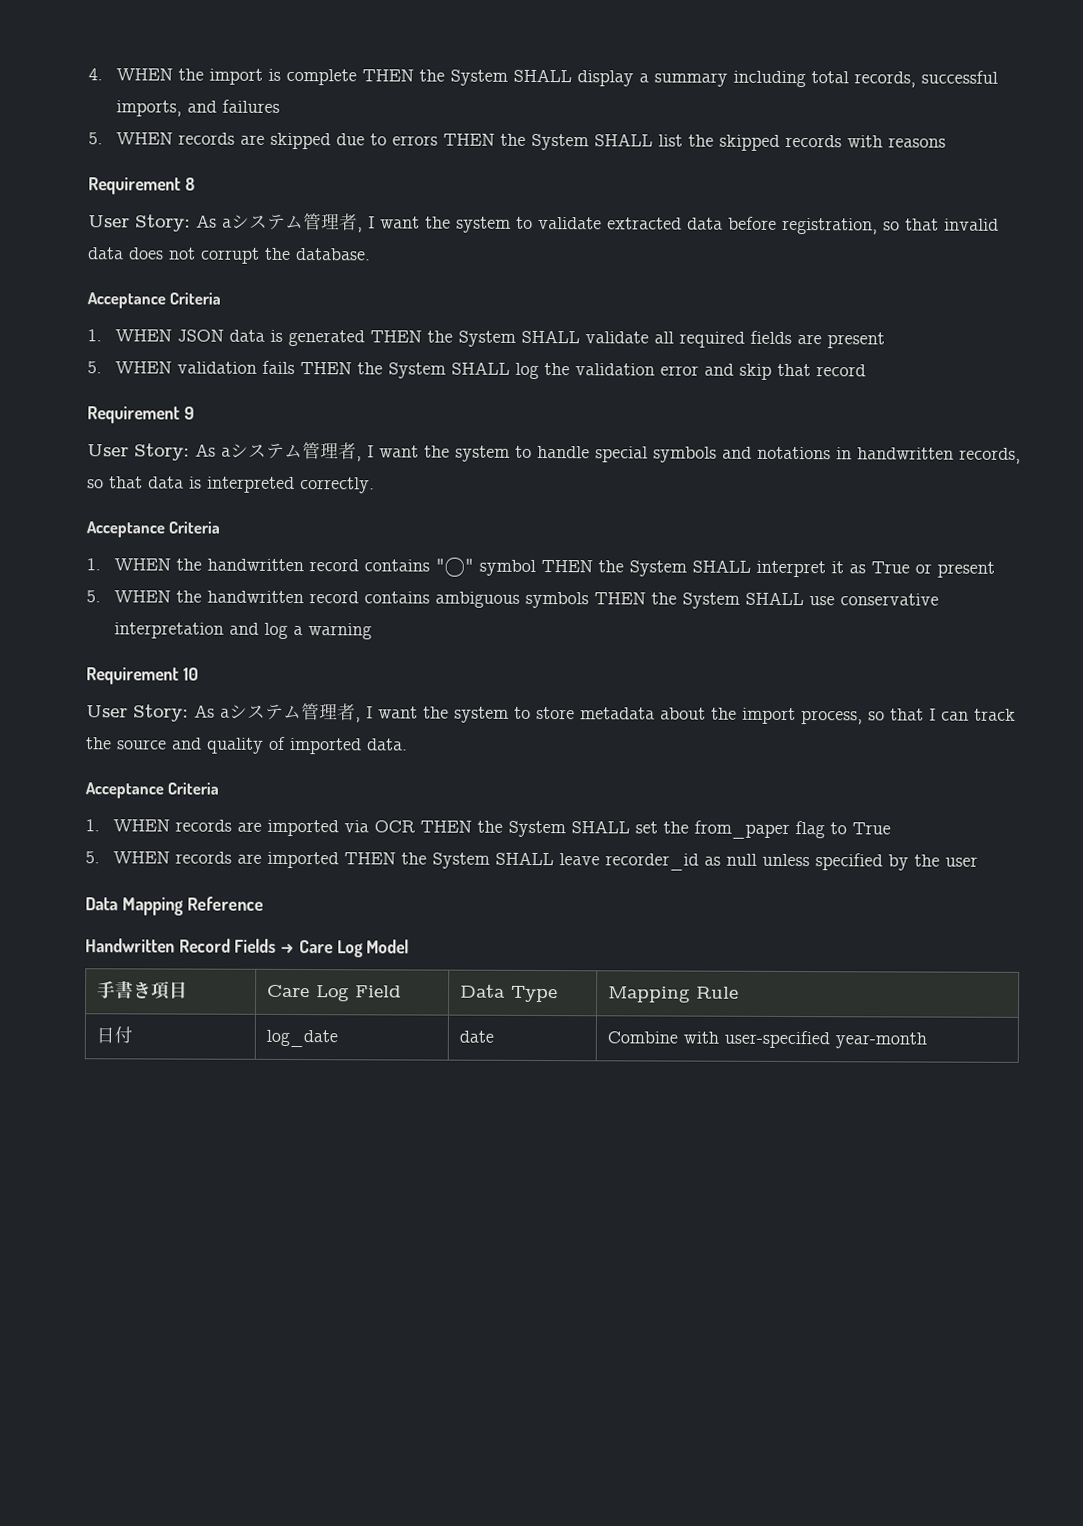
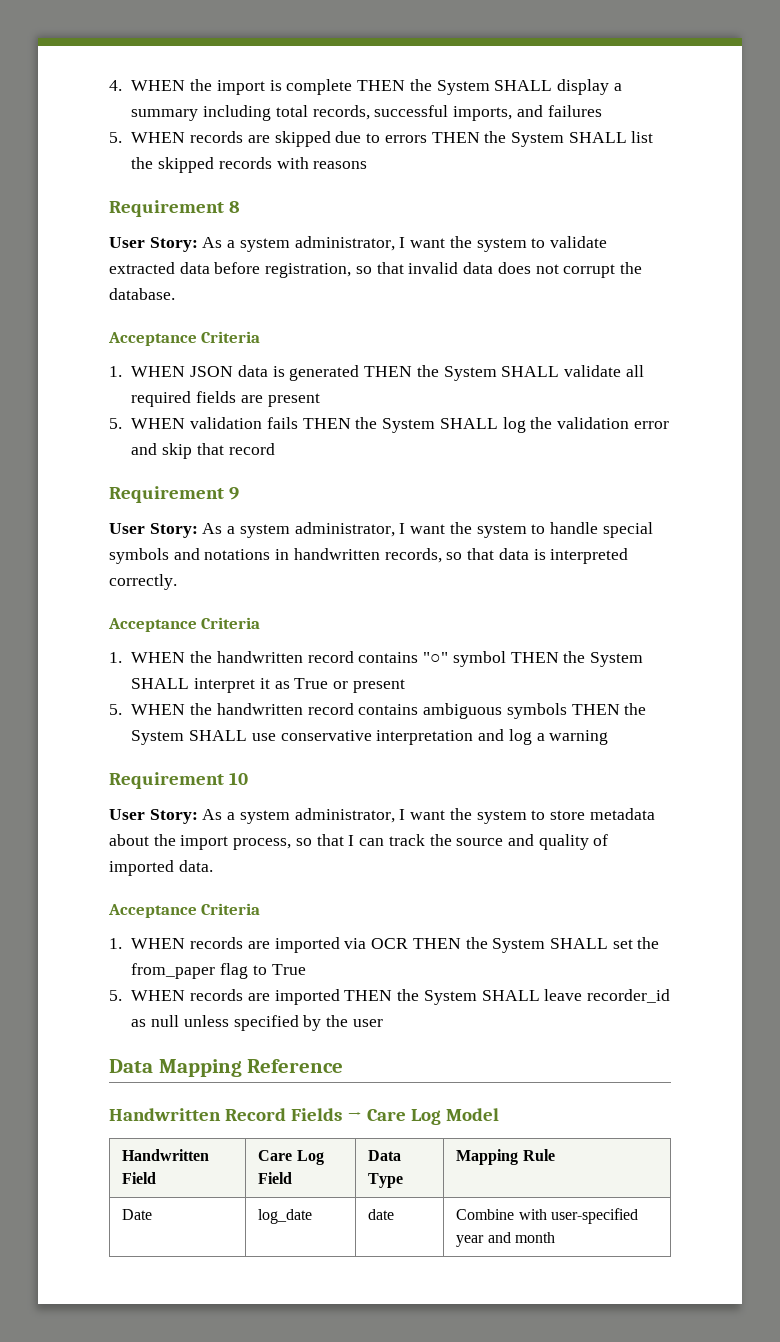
[231,213,363,233] システム管理者, -> [239,236,395,252] system administrator,
[230,442,362,462] システム管理者, -> [239,522,395,538] system administrator,
[229,703,361,723] システム管理者, -> [239,808,395,824] system administrator,
[96,980,188,1000] 手書き項目 -> [122,1149,210,1161] [122,1172,157,1184] Handwritten Field
[95,1026,133,1044] 日付 -> [122,1209,153,1220] Date
[834,1032,927,1049] year-month -> [456,1232,556,1247] year and month

